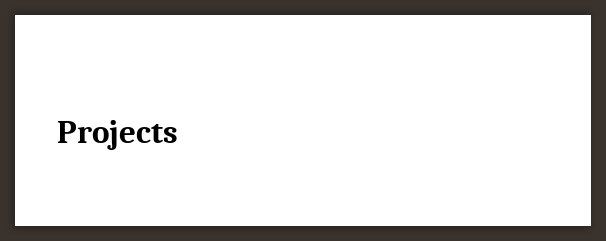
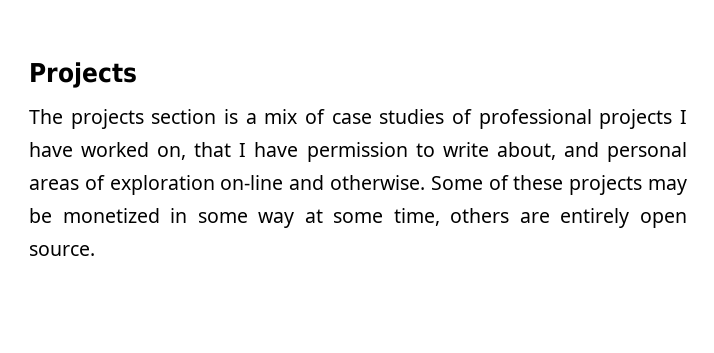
(178, 135) none -> [29,109,687,129] [29,142,688,162] [29,175,687,195] [29,208,687,228] [29,245,95,256] // The projects section is a mix of case studies of professional projects I have worked on, that I have permission to write about, and personal areas of exploration on-line and otherwise. Some of these projects may be monetized in some way at some time, others are entirely open source.

